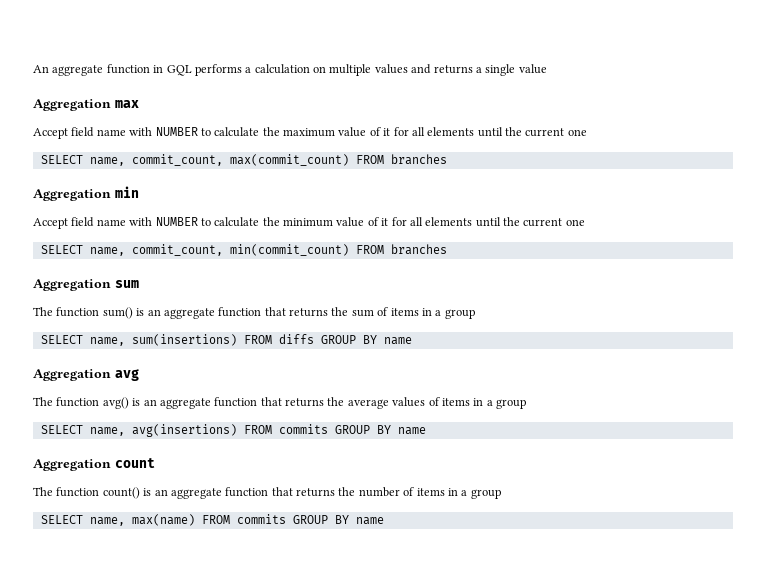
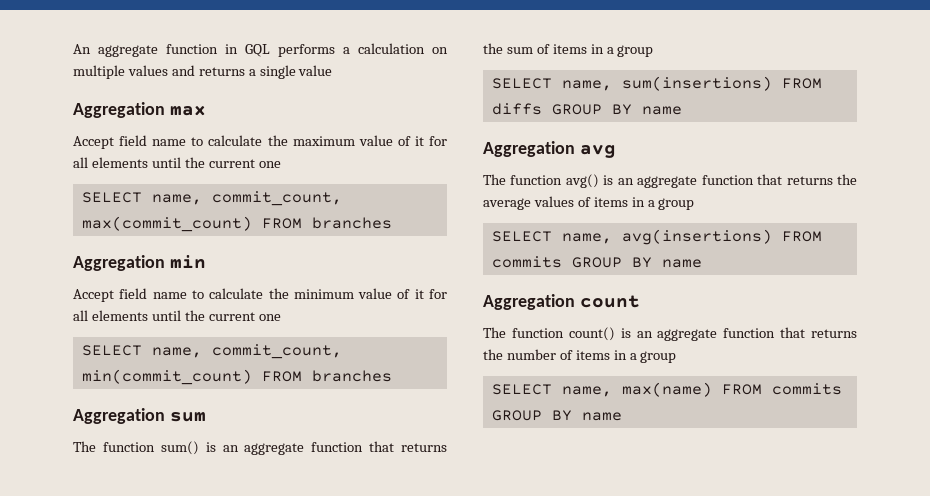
[129,127,198,136] with NUMBER -> (187, 142) none
[129,217,198,226] with NUMBER -> (187, 295) none

